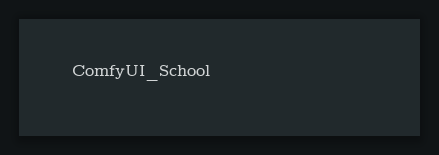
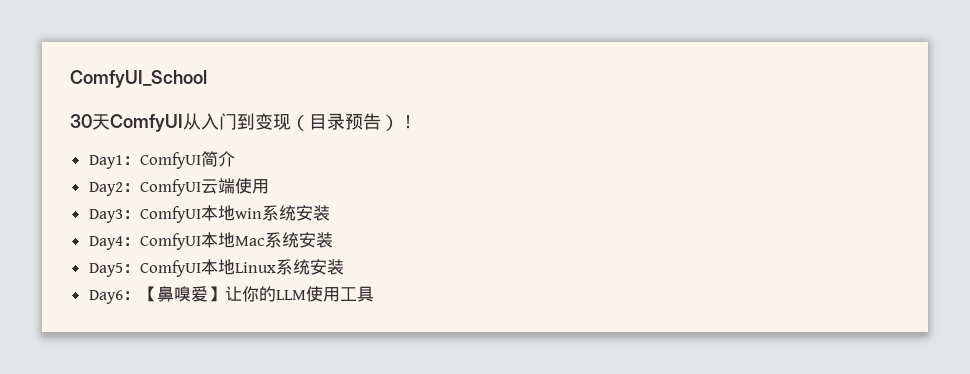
(210, 73) none -> [70,113,417,132] [88,151,235,169] [88,178,269,196] [88,205,330,223] [88,232,333,250] [88,259,344,277] [88,286,374,304] // 30天ComfyUI从入门到变现（目录预告）！ // Day1：ComfyUI简介 // Day2：ComfyUI云端使用 // Day3：ComfyUI本地win系统安装 // Day4：ComfyUI本地Mac系统安装 // Day5：ComfyUI本地Linux系统安装 // Day6：【鼻嗅爱】让你的LLM使用工具

